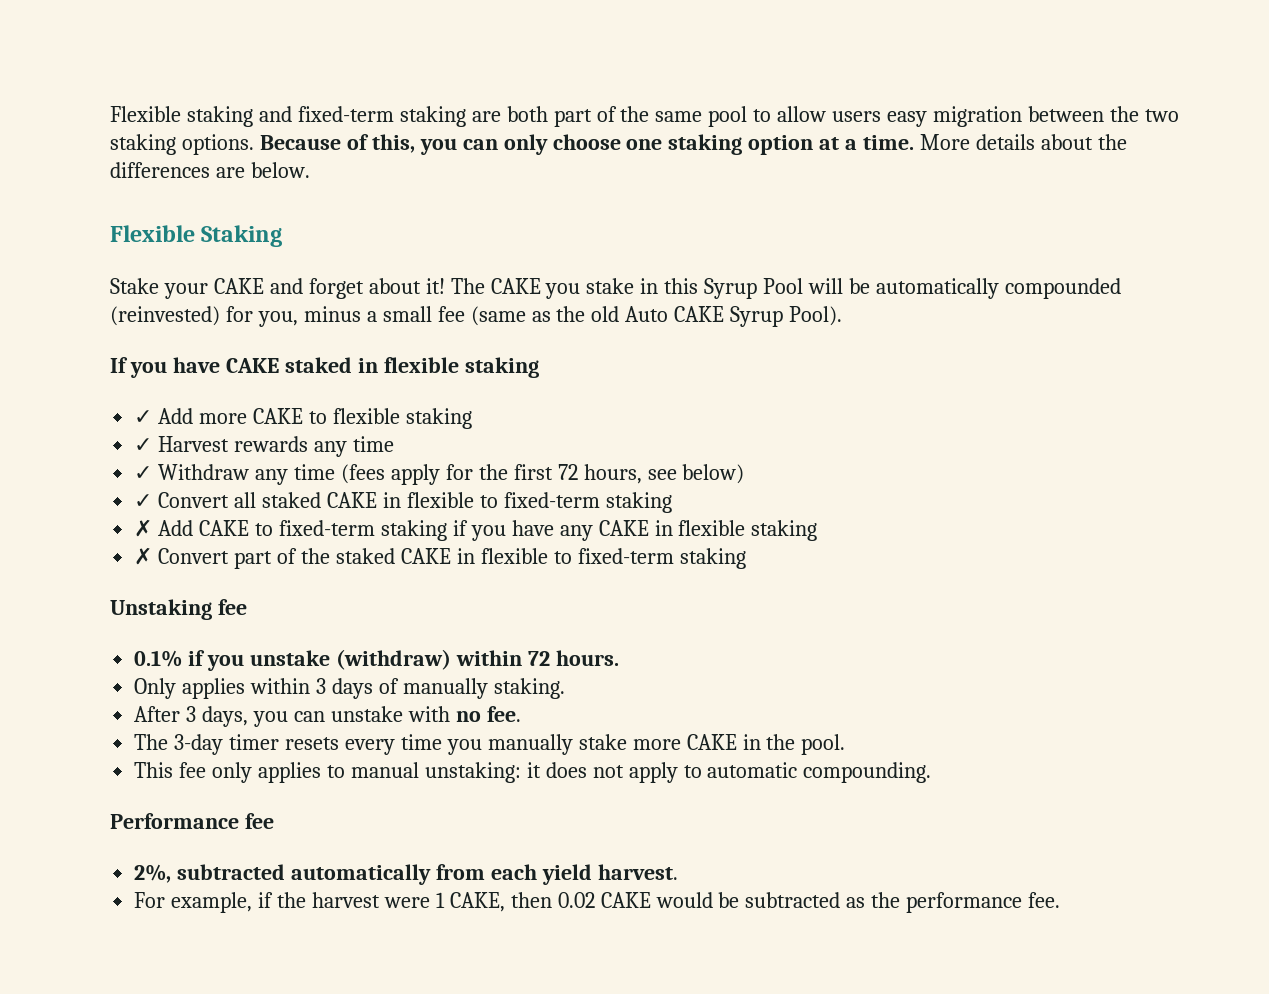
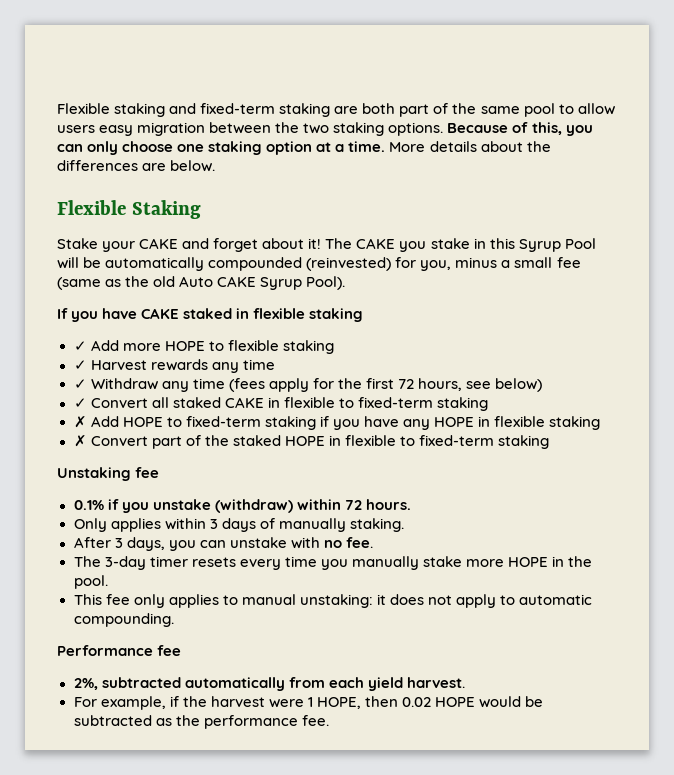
[253,408,304,424] CAKE -> [164,341,205,351] HOPE
[199,520,250,536] CAKE -> [122,417,163,427] HOPE
[598,520,649,536] CAKE -> [434,417,475,427] HOPE
[400,548,451,564] CAKE -> [284,436,325,446] HOPE
[686,734,737,750] CAKE -> [508,557,548,567] HOPE
[449,892,505,912] CAKE, -> [316,697,361,709] HOPE,
[600,892,651,908] CAKE -> [435,697,476,707] HOPE

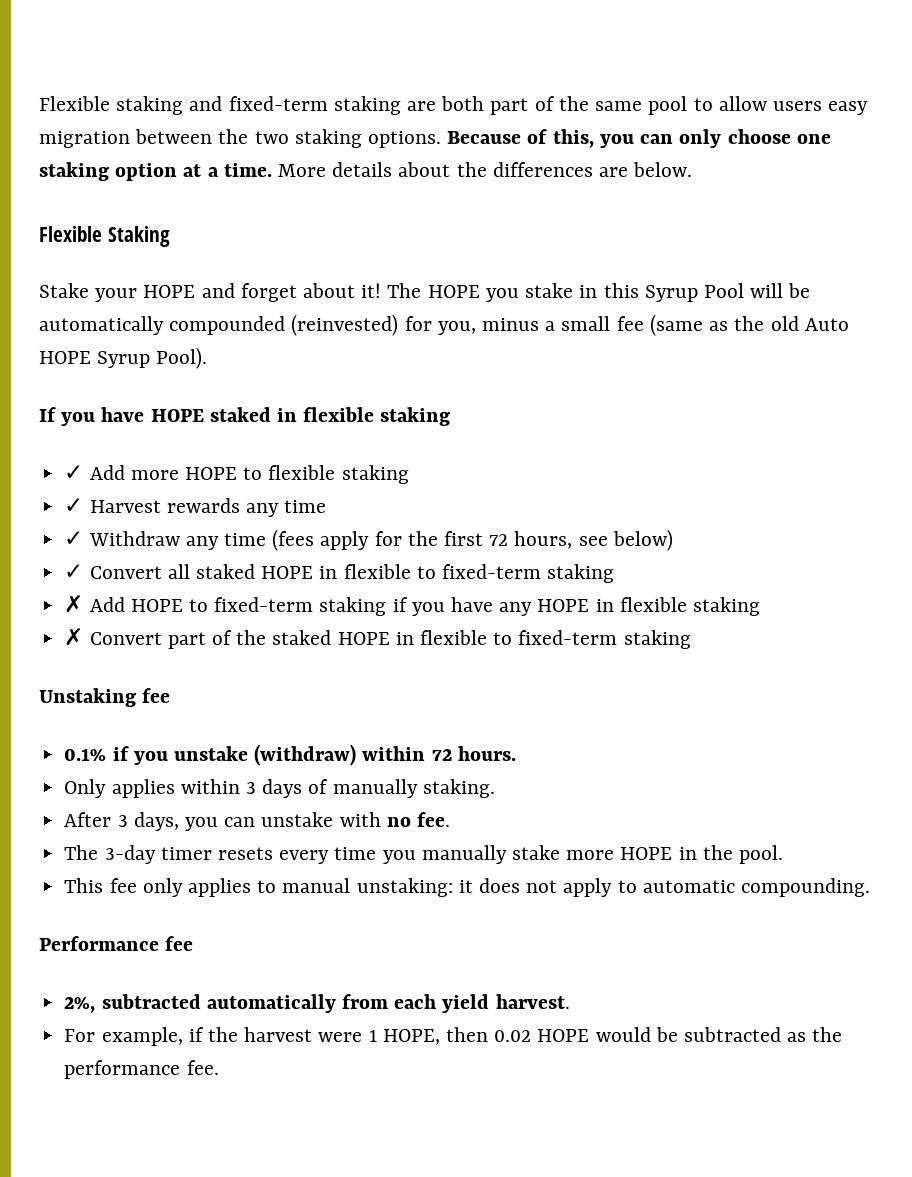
[139,238,179,249] CAKE -> [143,285,196,298] HOPE
[356,238,396,249] CAKE -> [427,285,480,298] HOPE
[217,276,257,287] CAKE -> [39,351,91,364] HOPE
[141,308,180,319] CAKE -> [150,409,204,422] HOPE
[224,397,264,408] CAKE -> [261,566,314,579] HOPE

